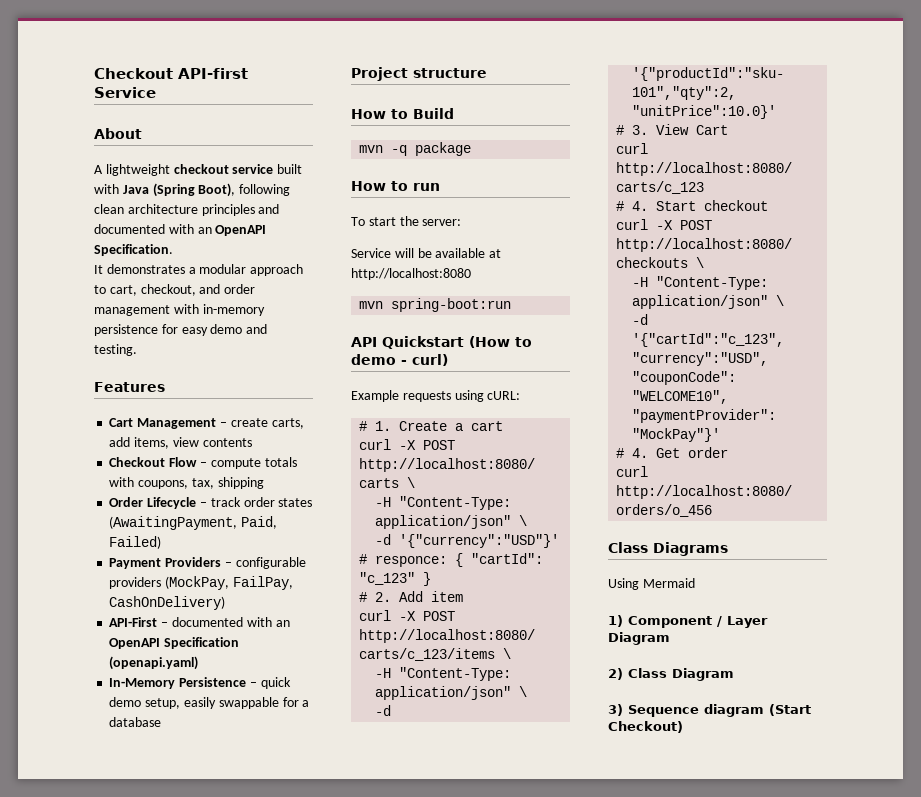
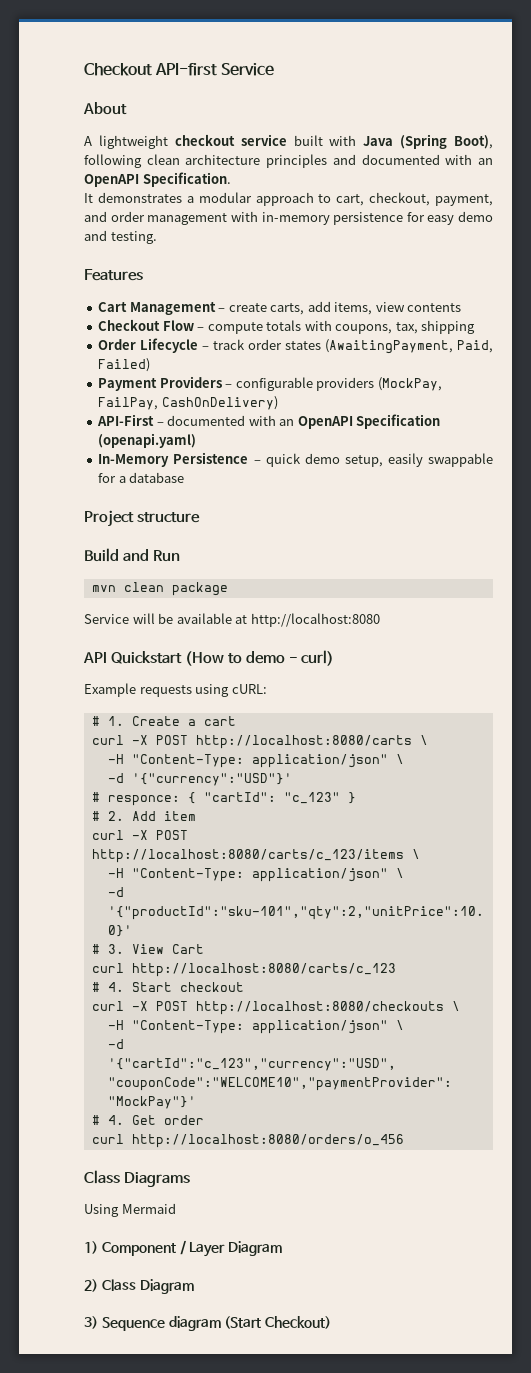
(196, 290) none -> [435,194,493,206] payment,
[351,109,408,119] How to -> (200, 517) none
[359,145,408,156] // mvn -q -> [122,549,180,562] [91,582,164,592] and Run // mvn clean
[351,181,440,191] [351,216,462,226] // How to run // To start the server: -> (228, 589) none
[359,298,512,312] // mvn spring-boot:run -> (380, 620) none

